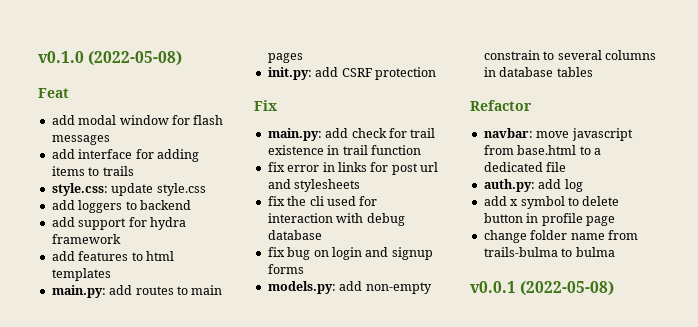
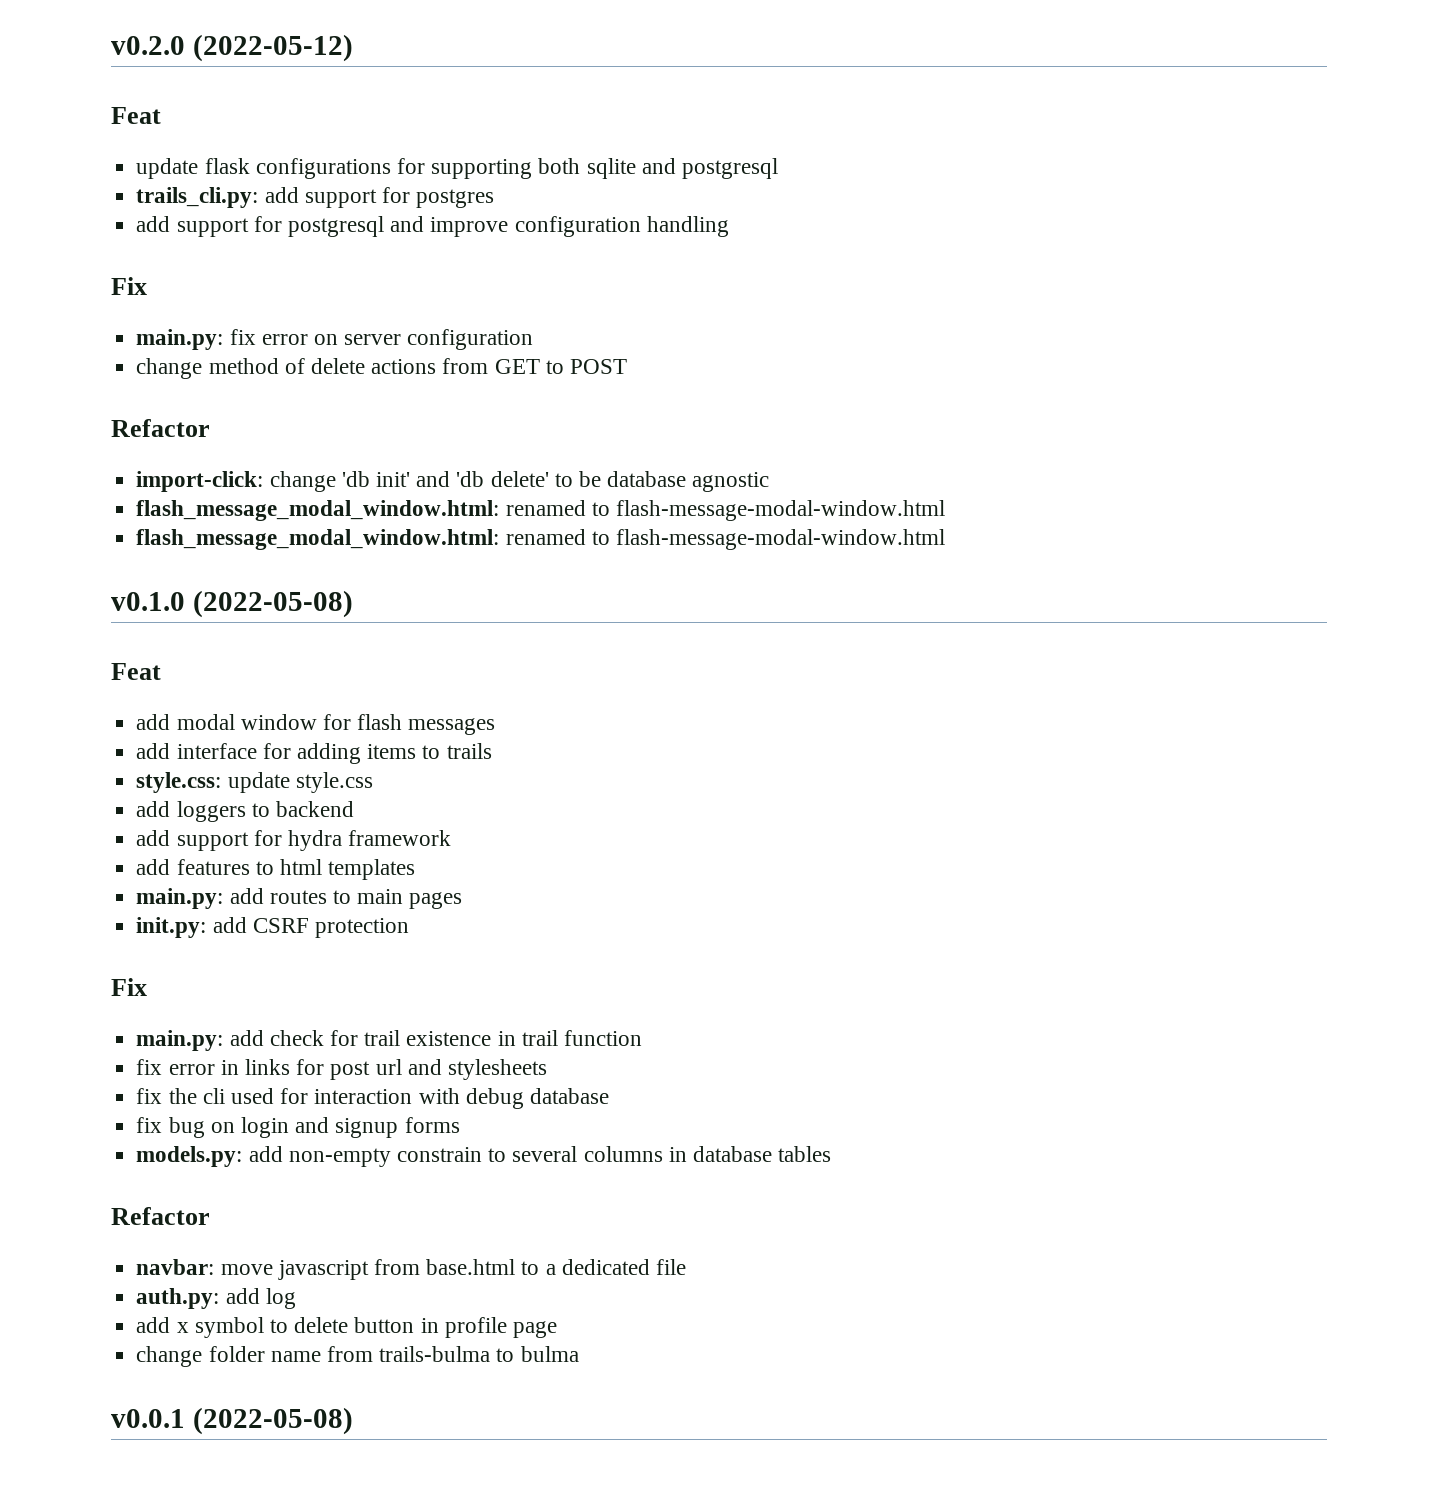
(38, 57) none -> [111,34,353,62] [111,107,161,124] [136,158,778,179] [136,187,495,208] [136,216,729,237] [111,277,147,295] [136,329,534,350] [136,358,627,379] [111,419,210,437] [136,471,770,492] [136,500,945,521] [136,529,945,550] v0.2.0 (2022-05-12) // Feat // update flask configurations for supporting both sqlite and postgresql // trails_cli.py: add support for postgres // add support for postgresql and improve configuration handling // Fix // main.py: fix error on server configuration // change method of delete actions from GET to POST // Refactor // import-click: change 'db init' and 'db delete' to be database agnostic // flash_message_modal_window.html: renamed to flash-message-modal-window.html // flash_message_modal_window.html: renamed to flash-message-modal-window.html //

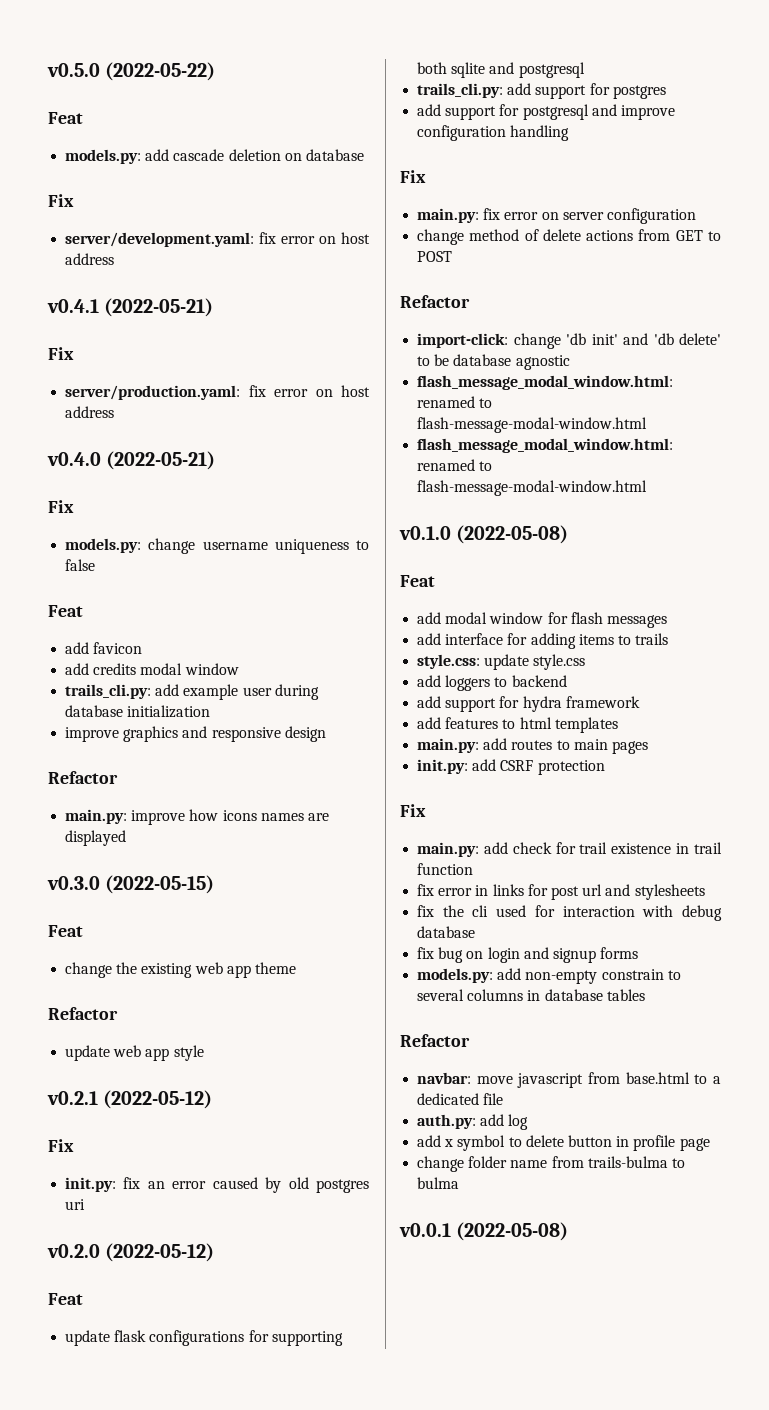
(111, 45) none -> [47,62,216,81] [48,112,83,124] [65,149,364,164] [48,194,74,207] [65,232,370,247] [65,253,115,265] [47,298,214,317] [48,347,74,360] [65,385,370,400] [65,406,115,418] [47,451,216,470] [48,500,74,513] [65,538,369,554] [65,559,96,571] [48,605,83,617] [65,642,143,654] [65,663,239,675] [65,684,319,700] [65,705,211,718] [65,726,326,742] [48,771,118,784] [65,809,329,825] [65,830,127,846] [47,875,215,894] [48,925,83,937] [65,962,296,978] [48,1007,118,1020] [65,1045,204,1061] [47,1090,213,1109] [48,1139,74,1152] [65,1177,369,1193] [65,1199,86,1210] v0.5.0 (2022-05-22) // Feat // models.py: add cascade deletion on database // Fix // server/development.yaml: fix error on host address // v0.4.1 (2022-05-21) // Fix // server/production.yaml: fix error on host address // v0.4.0 (2022-05-21) // Fix // models.py: change username uniqueness to false // Feat // add favicon // add credits modal window // trails_cli.py: add example user during database initialization // improve graphics and responsive design // Refactor // main.py: improve how icons names are displayed // v0.3.0 (2022-05-15) // Feat // change the existing web app theme // Refactor // update web app style // v0.2.1 (2022-05-12) // Fix // init.py: fix an error caused by old postgres uri //

